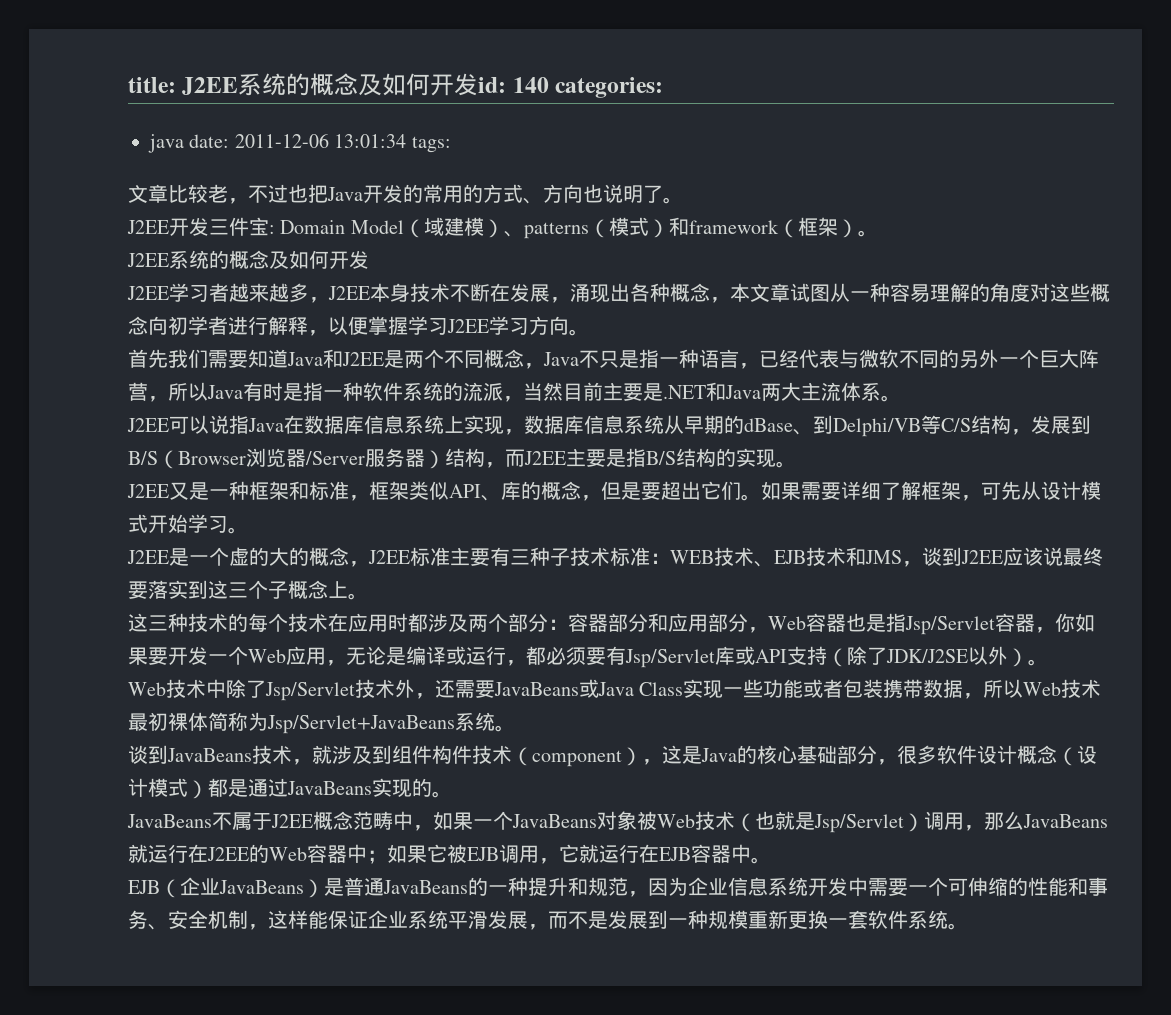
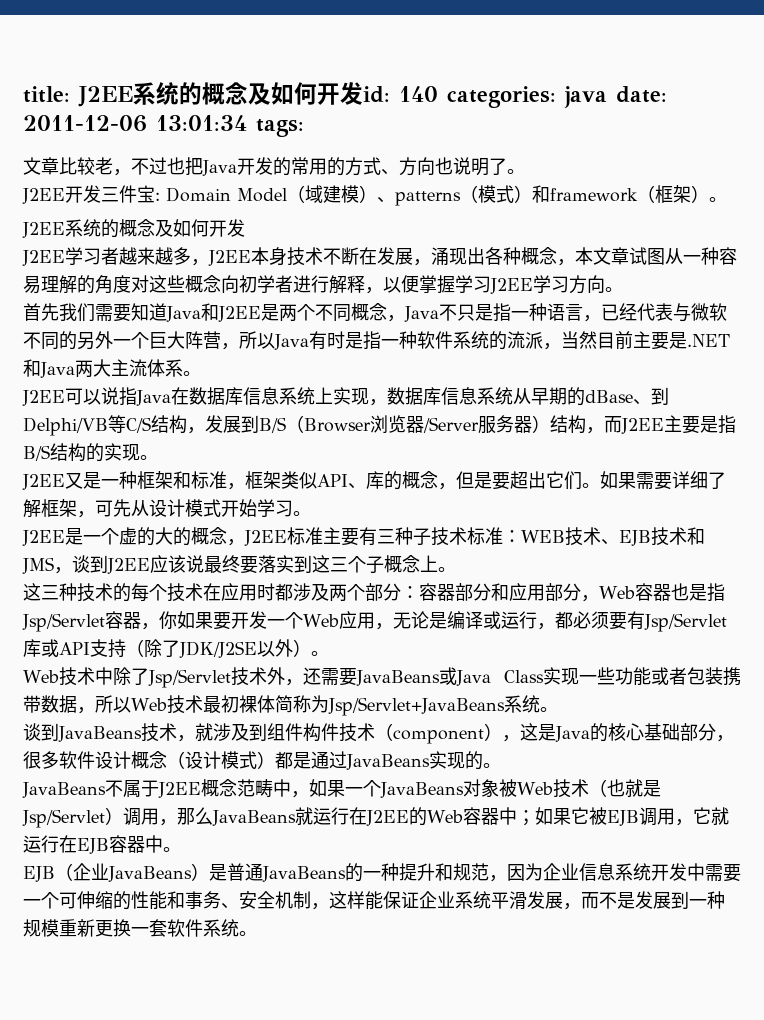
(664, 87) // -> (556, 97) none

